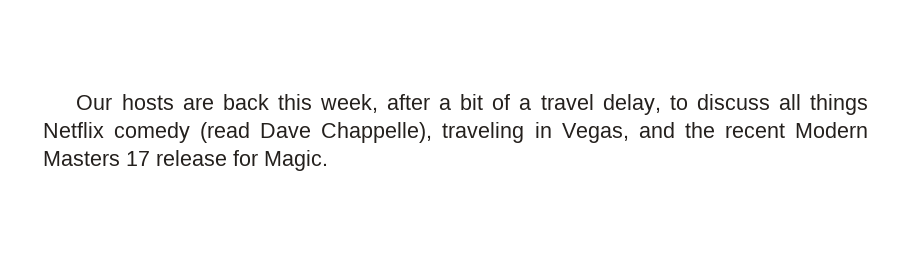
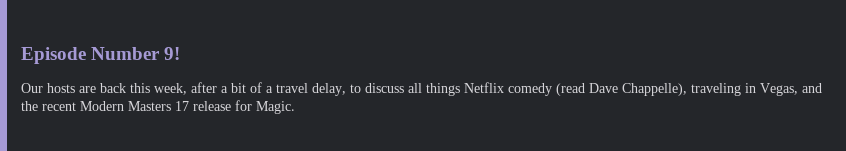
(76, 102) none -> [21,47,181,64] Episode Number 9! //

